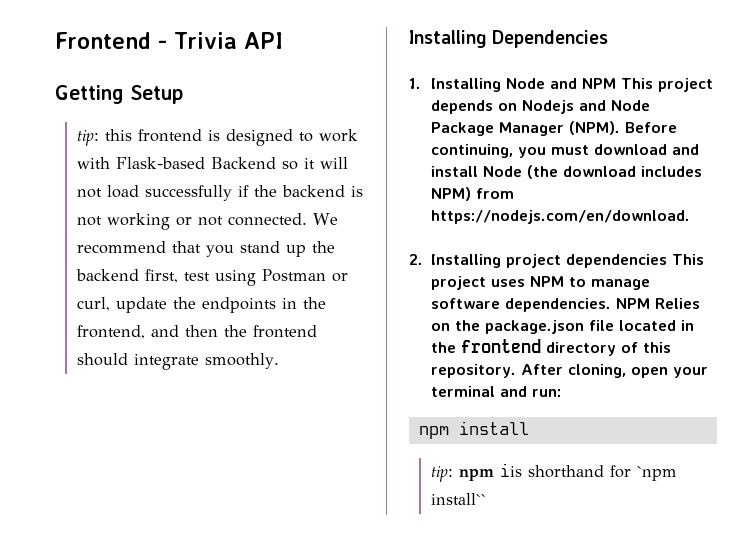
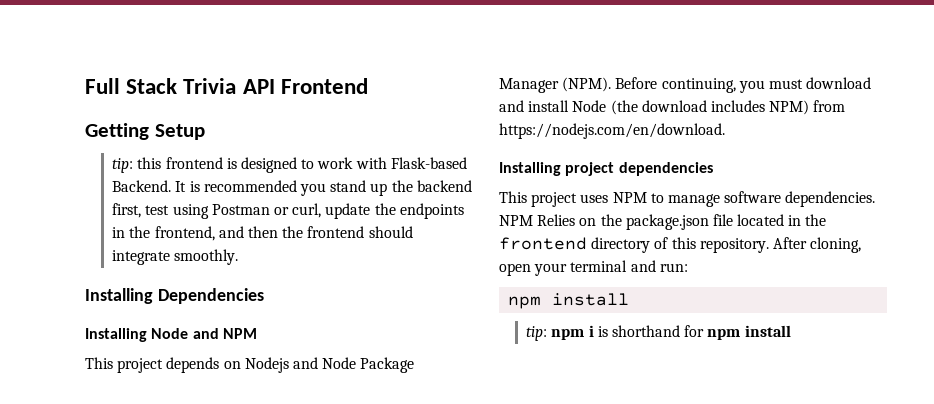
[55,32,167,49] Frontend - -> [85,78,178,94] Full Stack
(283, 40) none -> [280,78,368,94] Frontend
[210,157,348,170] [76,185,363,201] [76,213,338,230] [76,241,201,254] Backend so it will not load successfully if the backend is not working or not connected. We recommend that -> [112,180,297,192] Backend. It is recommended
[409,78,421,89] 1. -> (264, 296) none
(616, 83) none -> (257, 333) //
[409,254,423,265] 2. -> (725, 131) none
(668, 261) none -> (713, 169) //
[499,463,677,481] [430,493,486,505] iis shorthand for `npm install`` -> [588,325,791,340] i is shorthand for npm install

